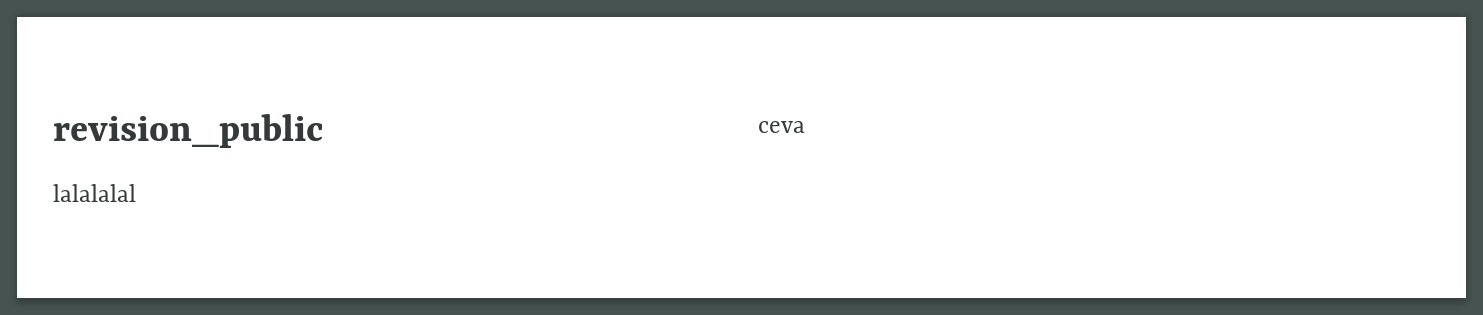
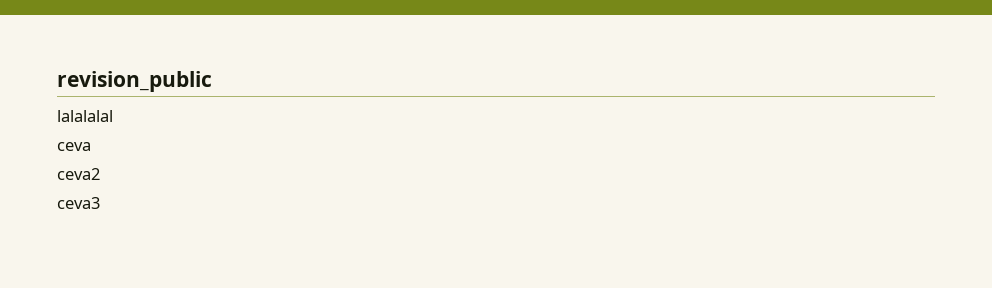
(805, 127) none -> [57,168,100,180] [57,197,100,209] // ceva2 // ceva3

